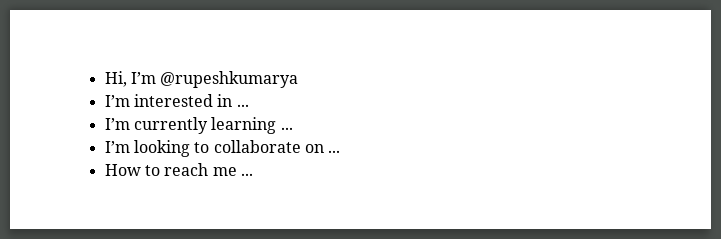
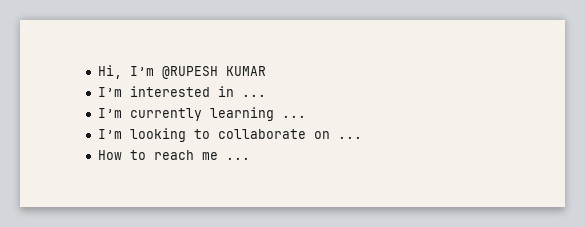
[160,71,299,88] @rupeshkumarya -> [161,66,266,79] @RUPESH KUMAR

